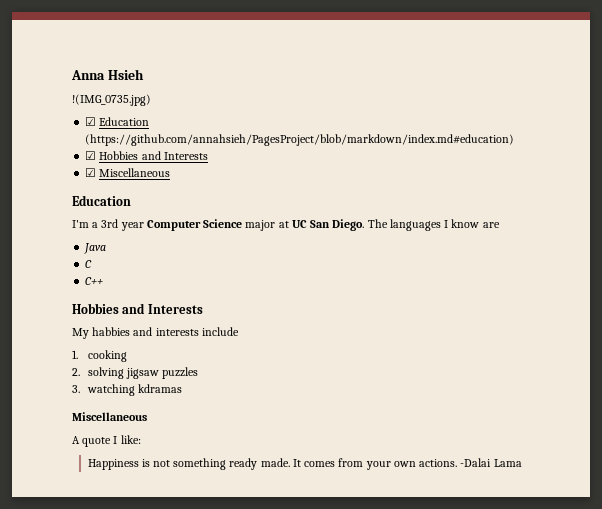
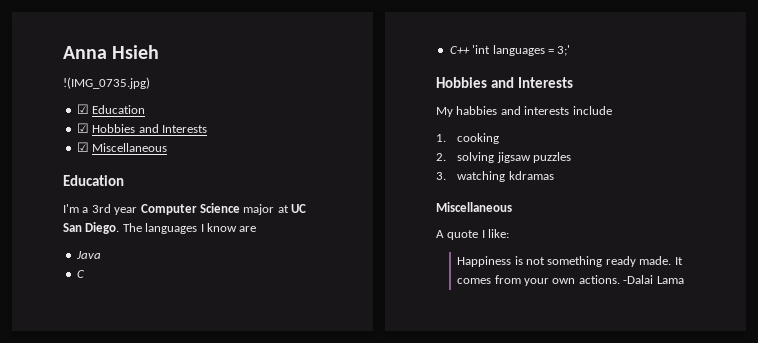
[85,134,515,146] (https://github.com/annahsieh/PagesProject/blob/markdown/index.md#education) -> (146, 109) none
(104, 281) none -> [472,45,571,56] 'int languages = 3;'

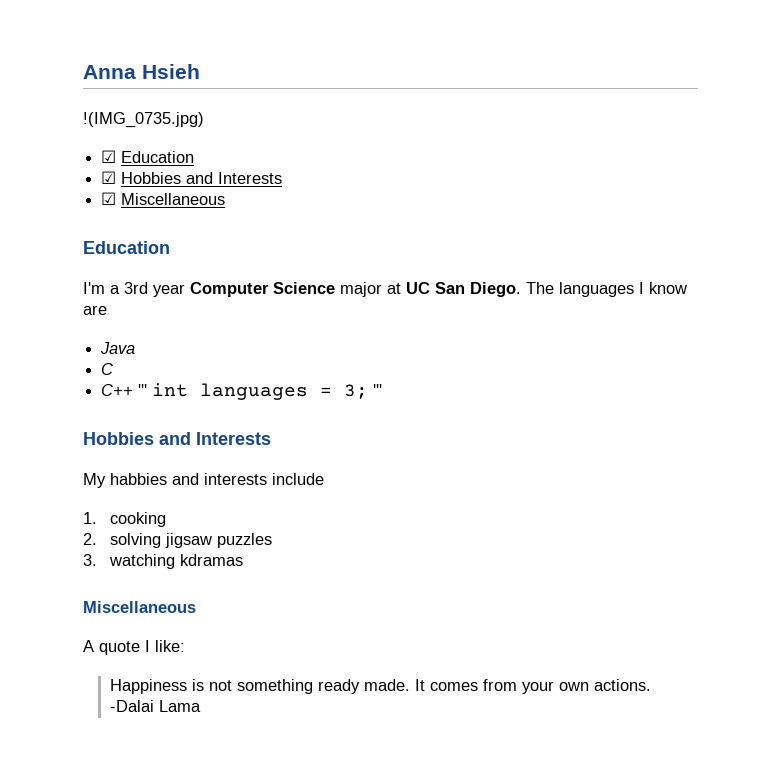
[472,45,571,56] 'int languages = 3;' -> [138,383,383,400] ''' int languages = 3; '''

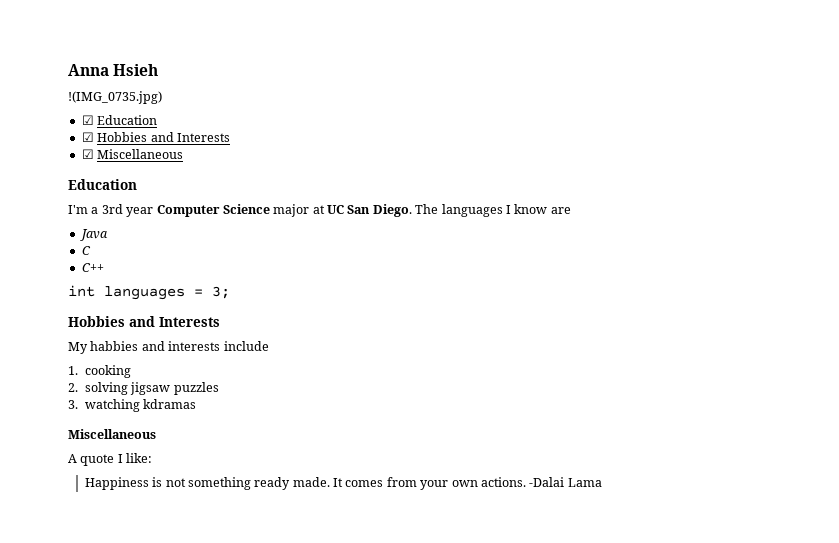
[138,384,148,396] ''' -> (104, 267) //
[373,384,383,396] ''' -> (230, 292) none

